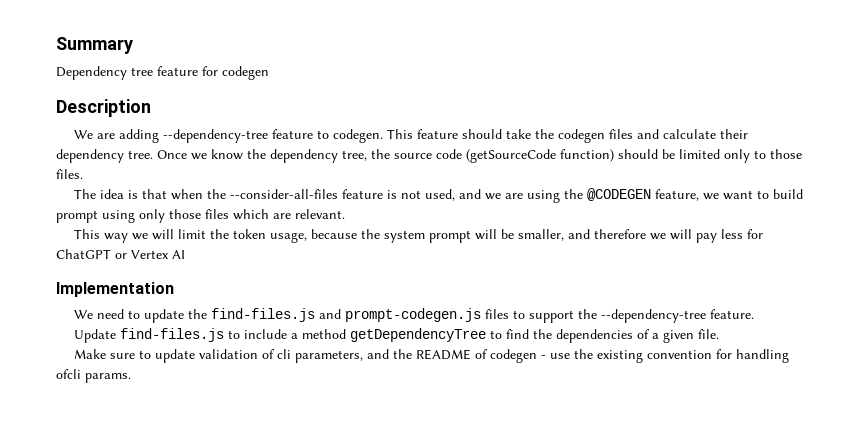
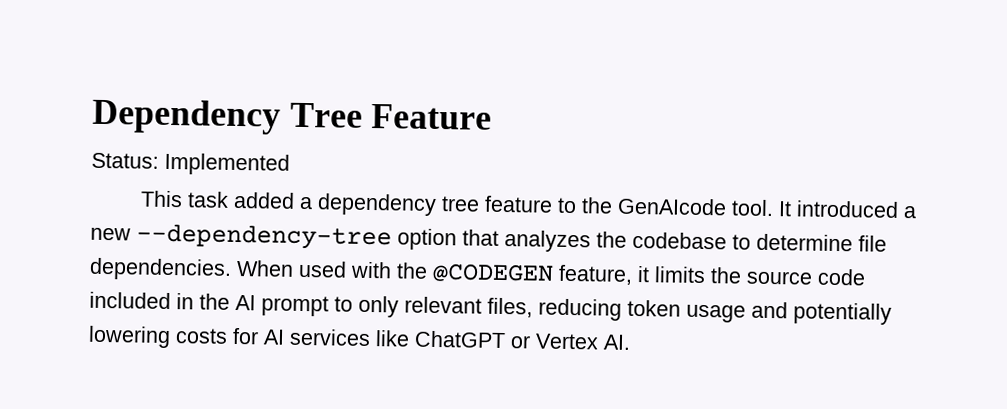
[56,37,133,54] [56,66,269,80] [56,99,151,117] [74,129,749,143] [56,149,802,163] [56,169,83,179] [74,188,804,203] [56,209,345,223] [74,229,764,243] [56,249,185,259] [56,282,174,297] [74,308,755,323] [74,328,720,343] [74,349,790,363] [56,369,131,383] Summary // Dependency tree feature for codegen // Description // We are adding --dependency-tree feature to codegen. This feature should take the codegen files and calculate their dependency tree. Once we know the dependency tree, the source code (getSourceCode function) should be limited only to those files. // The idea is that when the --consider-all-files feature is not used, and we are using the @CODEGEN feature, we want to build prompt using only those files which are relevant. // This way we will limit the token usage, because the system prompt will be smaller, and therefore we will pay less for ChatGPT or Vertex AI // Implementation // We need to update the find-files.js and prompt-codegen.js files to support the --dependency-tree feature. // Update find-files.js to include a method getDependencyTree to find the dependencies of a given file. // Make sure to update validation of cli parameters, and the README of codegen - use the existing convention for handling ofcli params. -> [92,98,493,135] [91,152,290,176] [139,190,917,219] [90,223,887,253] [89,257,866,286] [89,291,892,325] [88,325,631,350] Dependency Tree Feature // Status: Implemented // This task added a dependency tree feature to the GenAIcode tool. It introduced a new --dependency-tree option that analyzes the codebase to determine file dependencies. When used with the @CODEGEN feature, it limits the source code included in the AI prompt to only relevant files, reducing token usage and potentially lowering costs for AI services like ChatGPT or Vertex AI.

